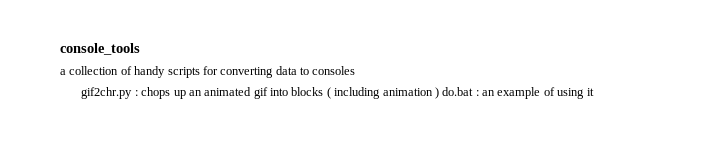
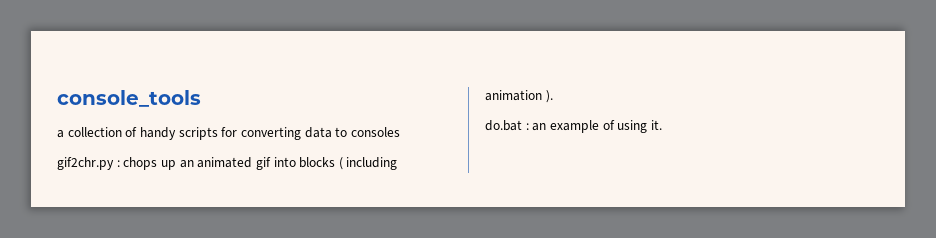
[434,87,439,99] ) -> [545,90,553,103] ). //
[586,88,594,96] it -> [650,120,662,130] it.

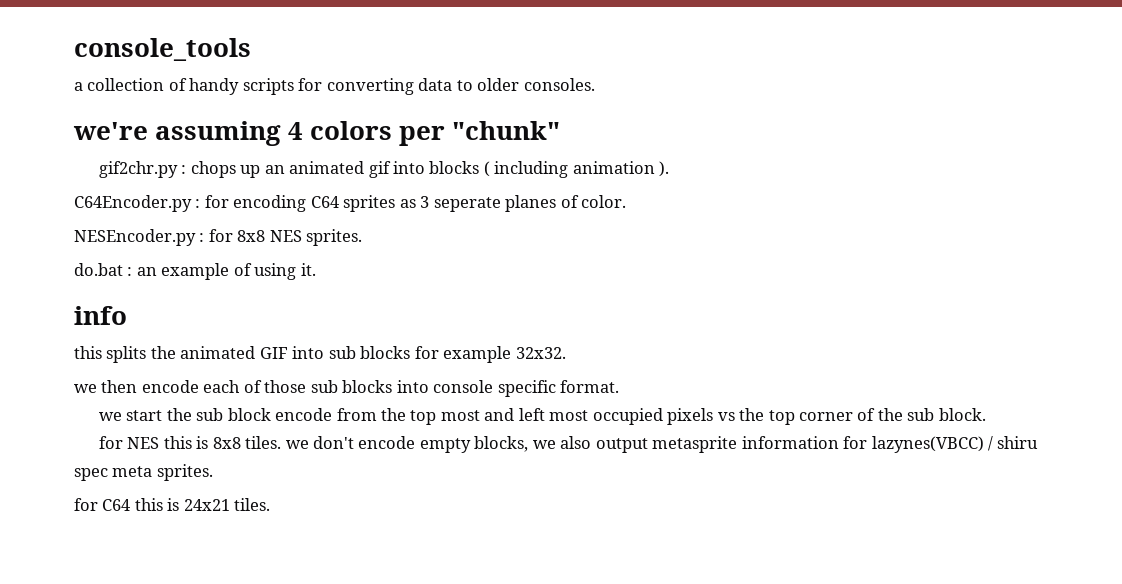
[350,127,400,137] consoles -> [477,78,595,91] [73,121,561,146] older consoles. // we're assuming 4 colors per "chunk"
(553, 96) none -> [74,195,627,212] [74,229,363,246] // C64Encoder.py : for encoding C64 sprites as 3 seperate planes of color. // NESEncoder.py : for 8x8 NES sprites.
(662, 125) none -> [74,306,127,325] [74,346,566,363] [74,380,620,397] [98,408,986,425] [98,436,1039,453] [74,464,213,481] [74,498,271,511] // info // this splits the animated GIF into sub blocks for example 32x32. // we then encode each of those sub blocks into console specific format. // we start the sub block encode from the top most and left most occupied pixels vs the top corner of the sub block. // for NES this is 8x8 tiles. we don't encode empty blocks, we also output metasprite information for lazynes(VBCC) / shiru spec meta sprites. // for C64 this is 24x21 tiles.

